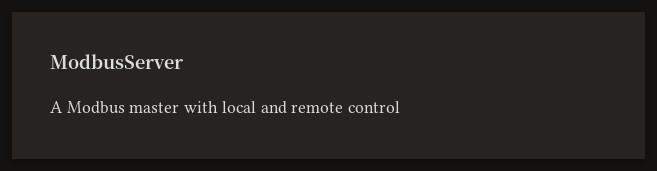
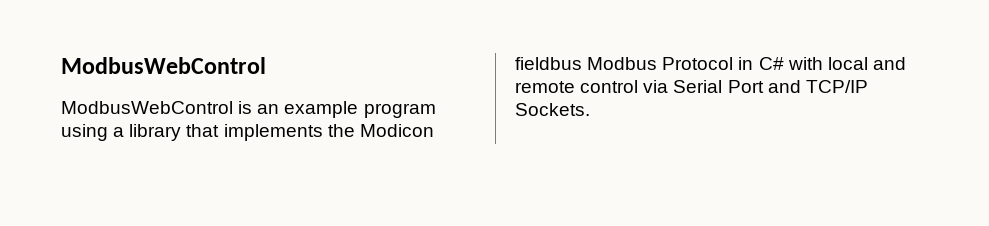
[50,54,183,69] [50,101,180,114] ModbusServer // A Modbus master -> [61,57,266,74] [61,101,436,118] [61,124,434,141] [515,57,784,70] ModbusWebControl // ModbusWebControl is an example program using a library that implements the Modicon fieldbus Modbus Protocol in C#
(401, 107) none -> [643,80,868,93] [515,103,590,116] via Serial Port and TCP/IP Sockets.

